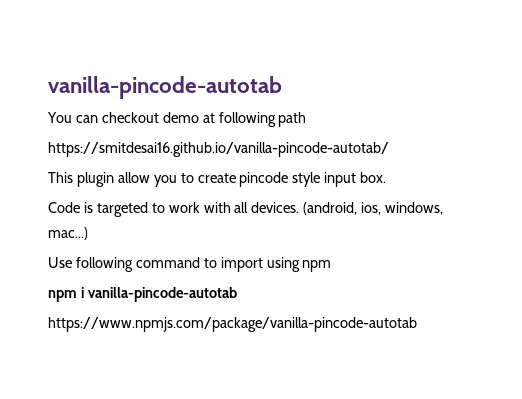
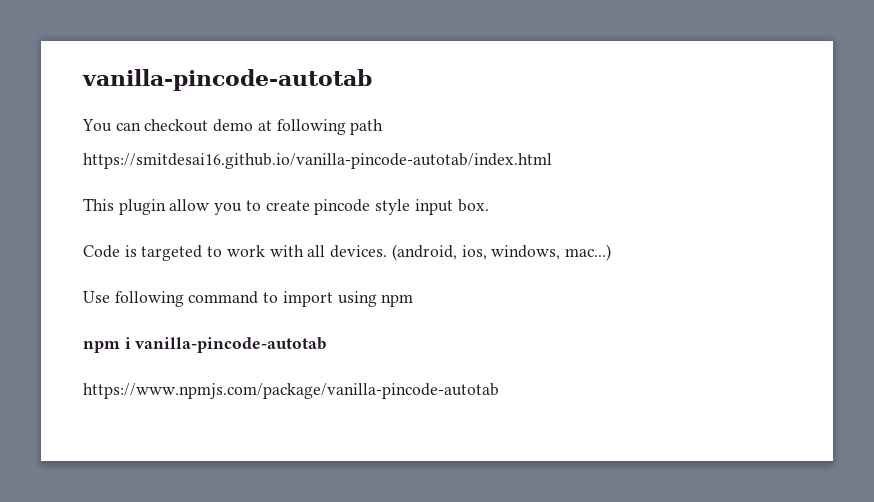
[48,142,389,157] https://smitdesai16.github.io/vanilla-pincode-autotab/ -> [83,153,552,169] https://smitdesai16.github.io/vanilla-pincode-autotab/index.html

